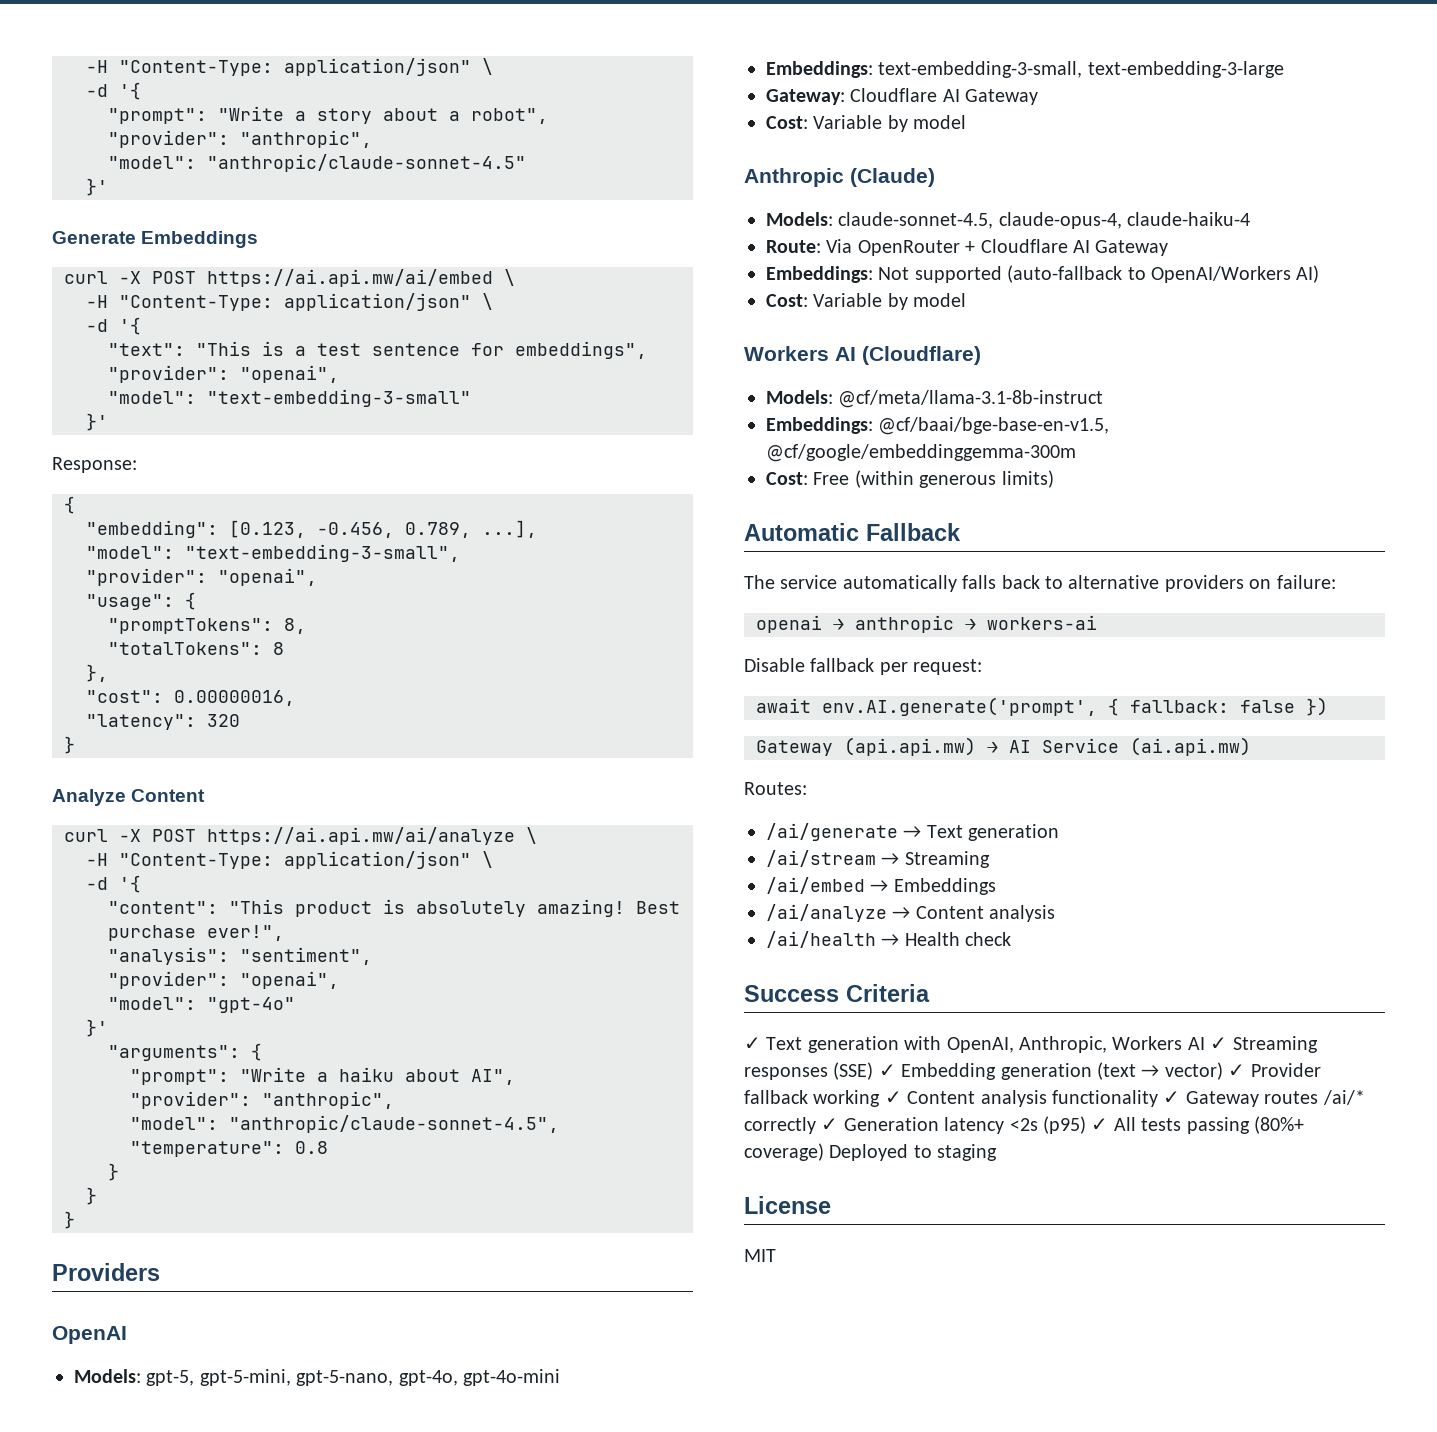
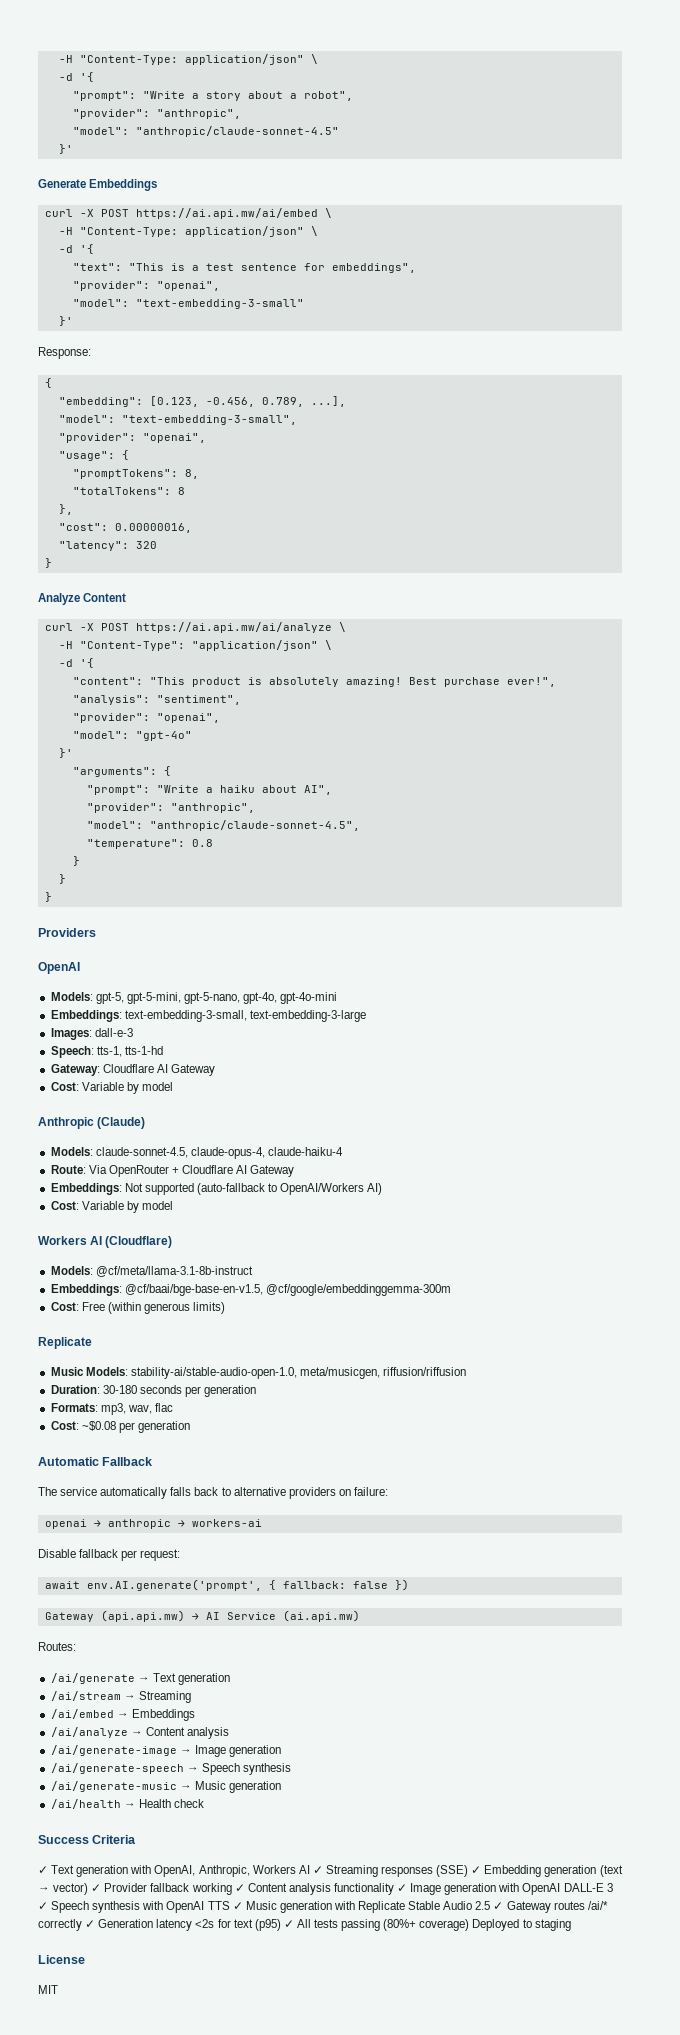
[119,851,471,869] "Content-Type: application/json" -> [79,640,318,651] "Content-Type": "application/json"
(1284, 69) none -> [50,1028,133,1040] [50,1046,163,1058] // Images: dall-e-3 // Speech: tts-1, tts-1-hd
(1054, 479) none -> [38,1337,92,1349] [50,1367,467,1379] [50,1385,257,1397] [50,1403,173,1415] [50,1421,190,1433] // Replicate // Music Models: stability-ai/stable-audio-open-1.0, meta/musicgen, riffusion/riffusion // Duration: 30-180 seconds per generation // Formats: mp3, wav, flac // Cost: ~$0.08 per generation
(1056, 913) none -> [50,1745,281,1757] [50,1763,291,1775] [50,1781,281,1793] // /ai/generate-image → Image generation // /ai/generate-speech → Speech synthesis // /ai/generate-music → Music generation
(1181, 1097) none -> [410,1883,613,1895] [38,1901,504,1913] Image generation with OpenAI DALL-E 3 ✓ Speech synthesis with OpenAI TTS ✓ Music generation with Replicate Stable Audio 2.5 ✓
(1038, 1124) none -> [217,1919,253,1928] for text

